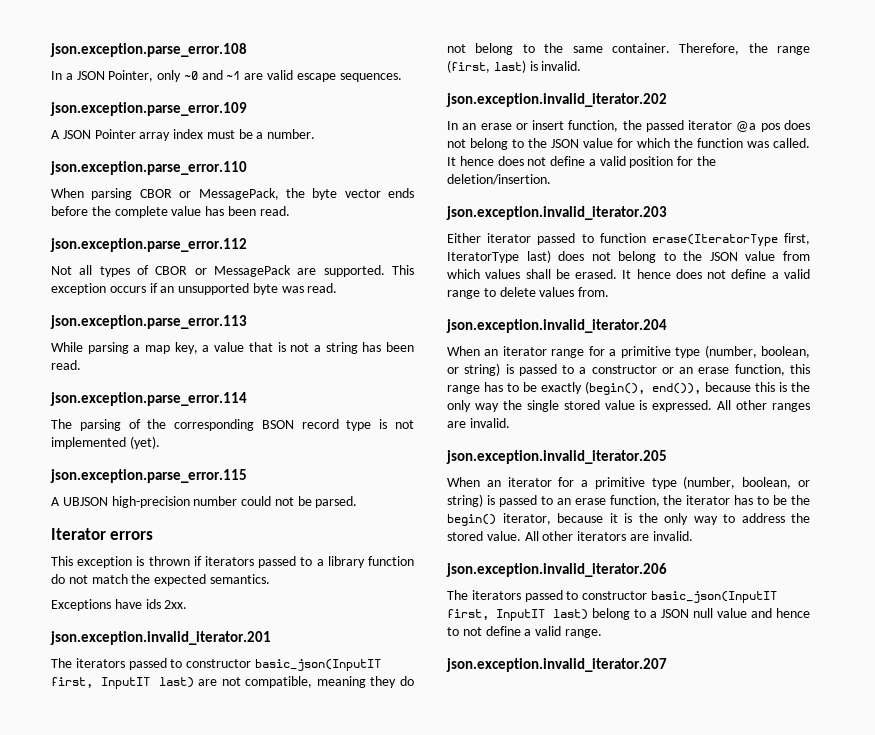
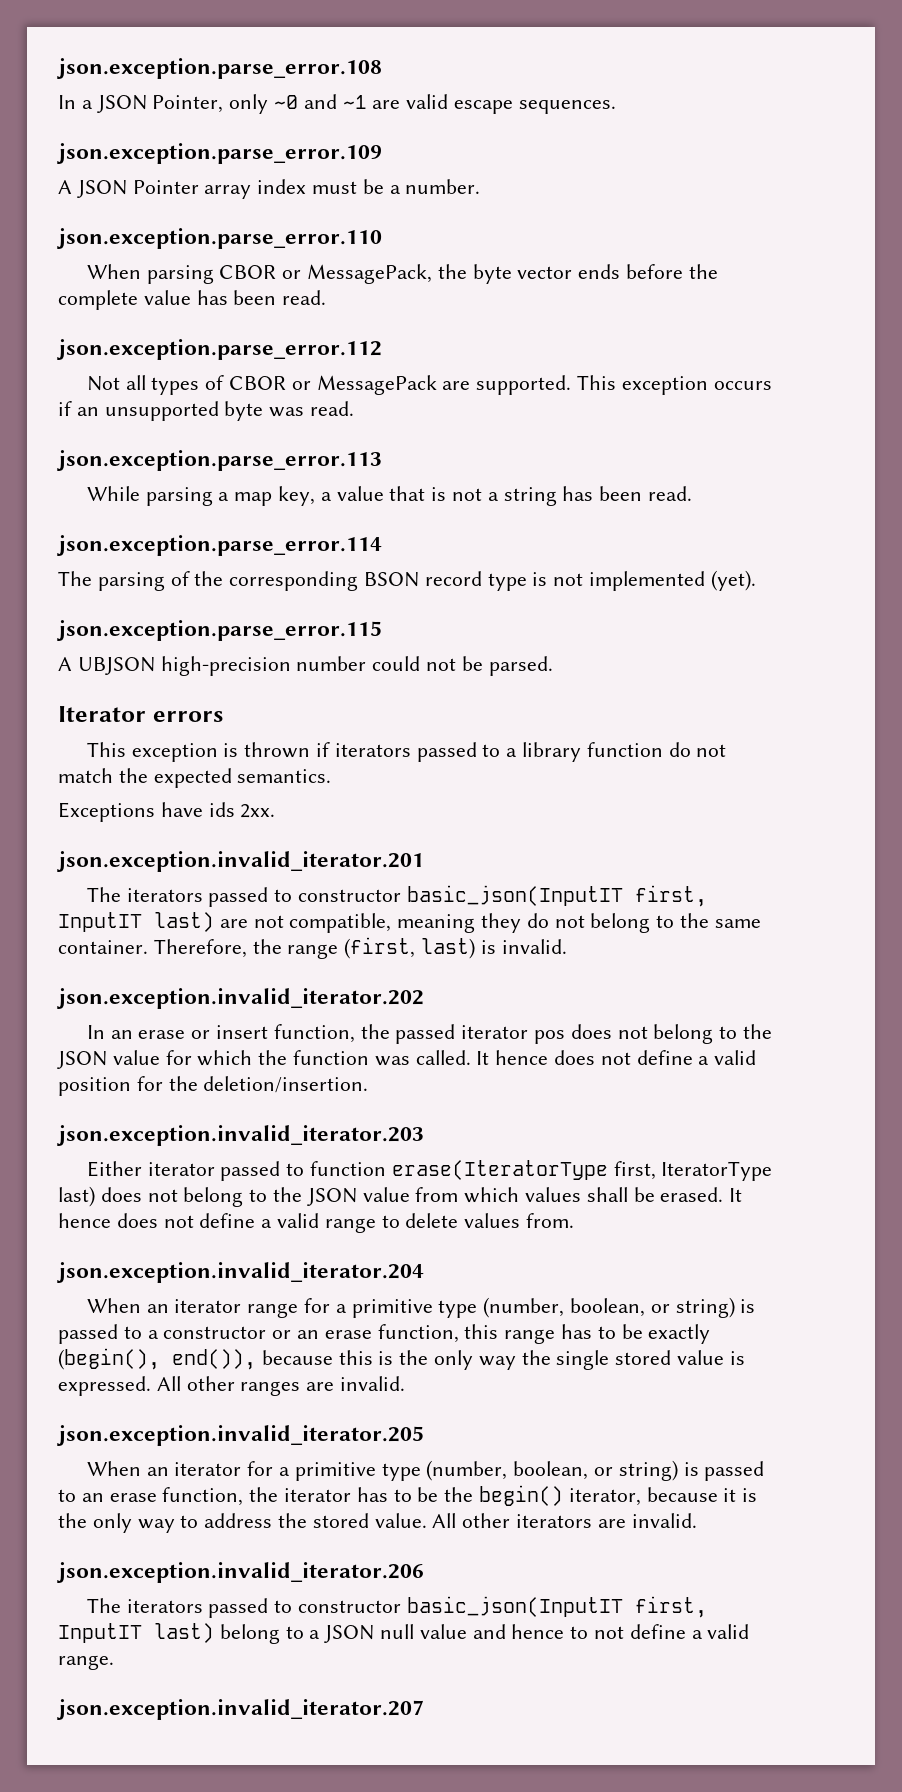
[736,121,757,132] @a -> (529, 1032) none

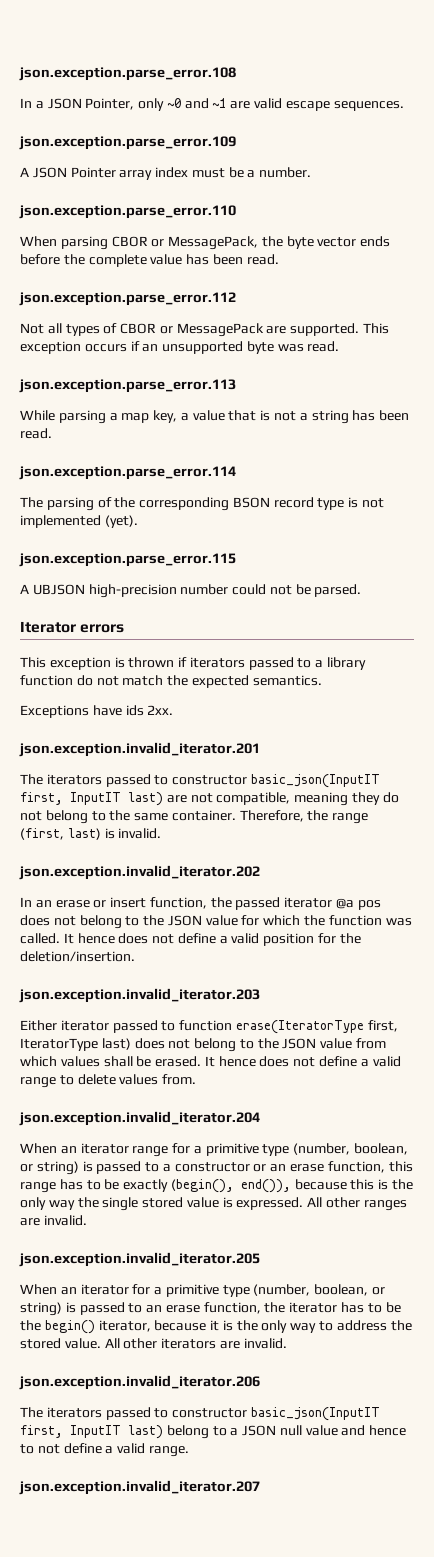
(529, 1032) none -> [336,898,355,909] @a

